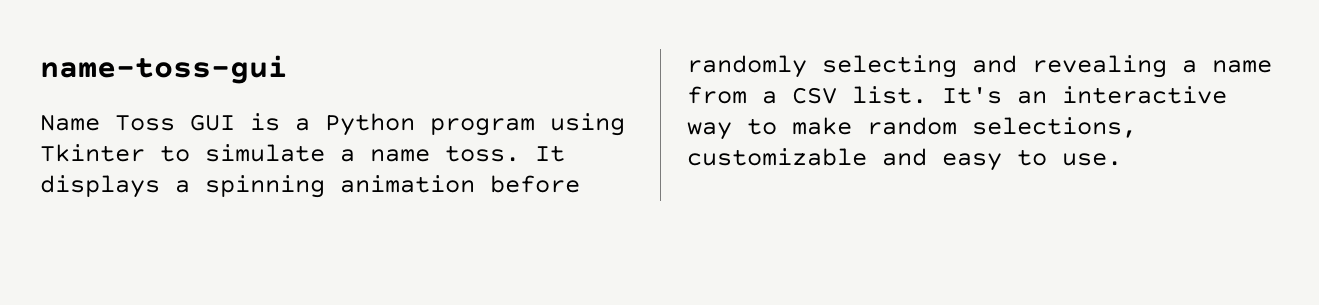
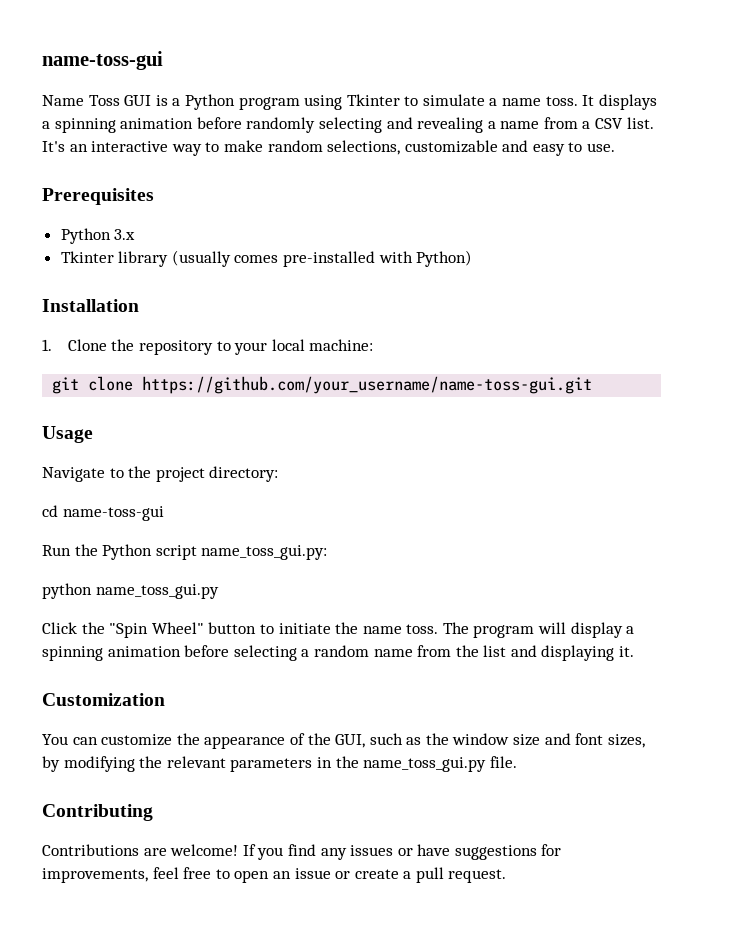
(1122, 159) none -> [42,188,154,205] [60,228,136,244] [60,250,473,267] [42,299,139,312] [42,339,374,355] [52,376,593,394] [42,426,93,443] [42,466,279,482] [42,505,164,521] [42,544,328,560] [42,583,219,599] [42,622,635,638] [42,645,635,661] [42,693,165,706] [42,733,645,749] [42,756,517,772] [42,804,153,821] [42,844,562,860] [42,867,507,883] // Prerequisites // Python 3.x // Tkinter library (usually comes pre-installed with Python) // Installation // 1. Clone the repository to your local machine: // git clone https://github.com/your_username/name-toss-gui.git // Usage // Navigate to the project directory: // cd name-toss-gui // Run the Python script name_toss_gui.py: // python name_toss_gui.py // Click the "Spin Wheel" button to initiate the name toss. The program will display a spinning animation before selecting a random name from the list and displaying it. // Customization // You can customize the appearance of the GUI, such as the window size and font sizes, by modifying the relevant parameters in the name_toss_gui.py file. // Contributing // Contributions are welcome! If you find any issues or have suggestions for improvements, feel free to open an issue or create a pull request.

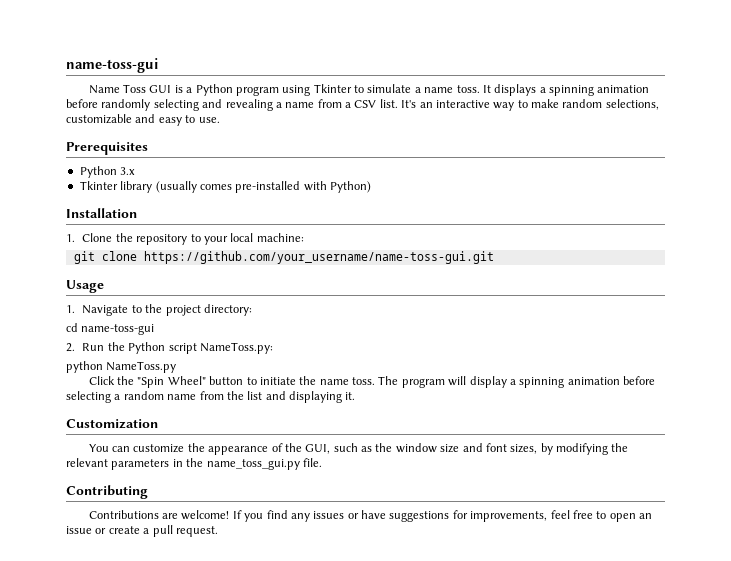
(93, 434) none -> [66,305,75,313] 1.
(164, 513) none -> [66,343,75,352] 2.
[201,545,328,560] name_toss_gui.py: -> [199,342,273,354] NameToss.py:
[95,584,219,599] name_toss_gui.py -> [106,361,177,373] NameToss.py

